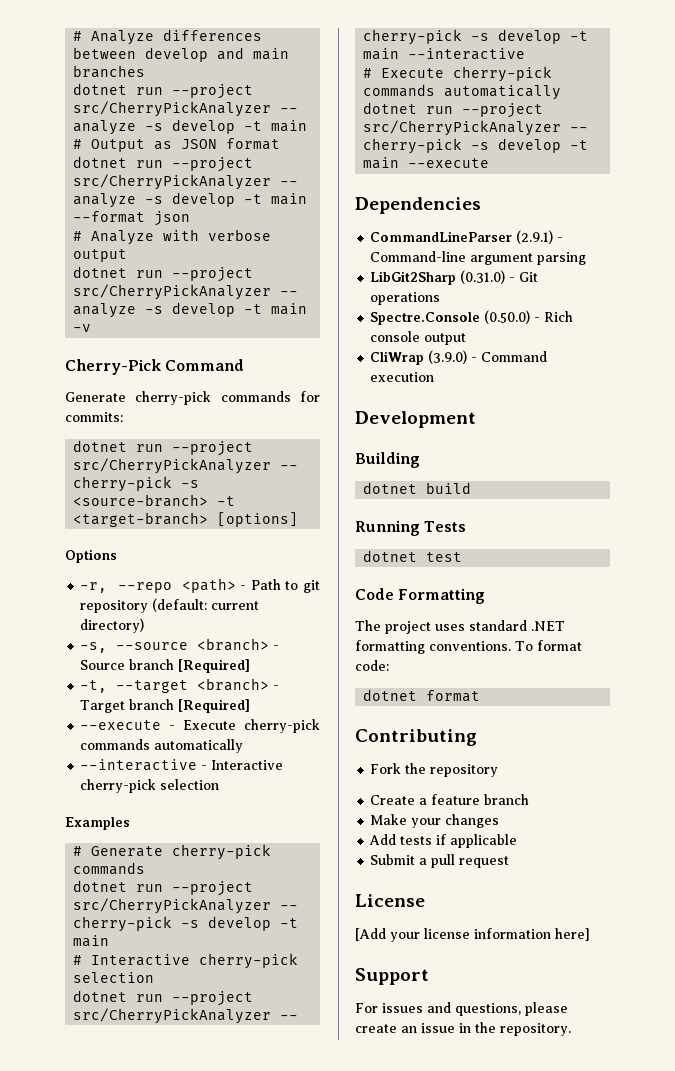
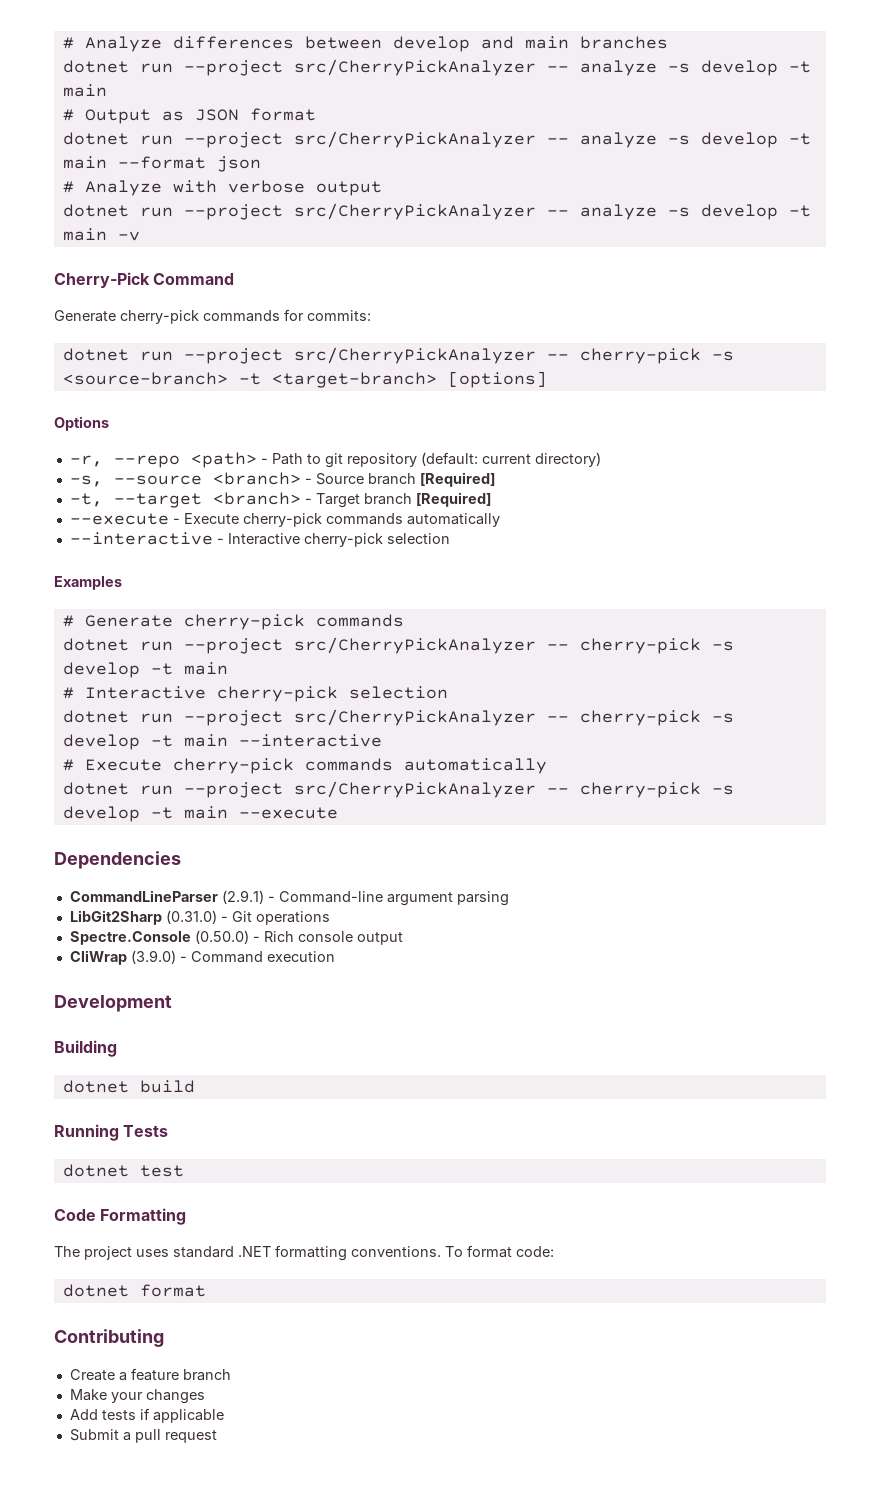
[370,763,499,777] // Fork the repository -> (164, 1338) none
[355,894,425,907] [355,928,590,942] [355,968,429,985] [355,1002,568,1016] [355,1022,571,1036] // License // [Add your license information here] // Support // For issues and questions, please create an issue in the repository. -> (217, 1436) none

